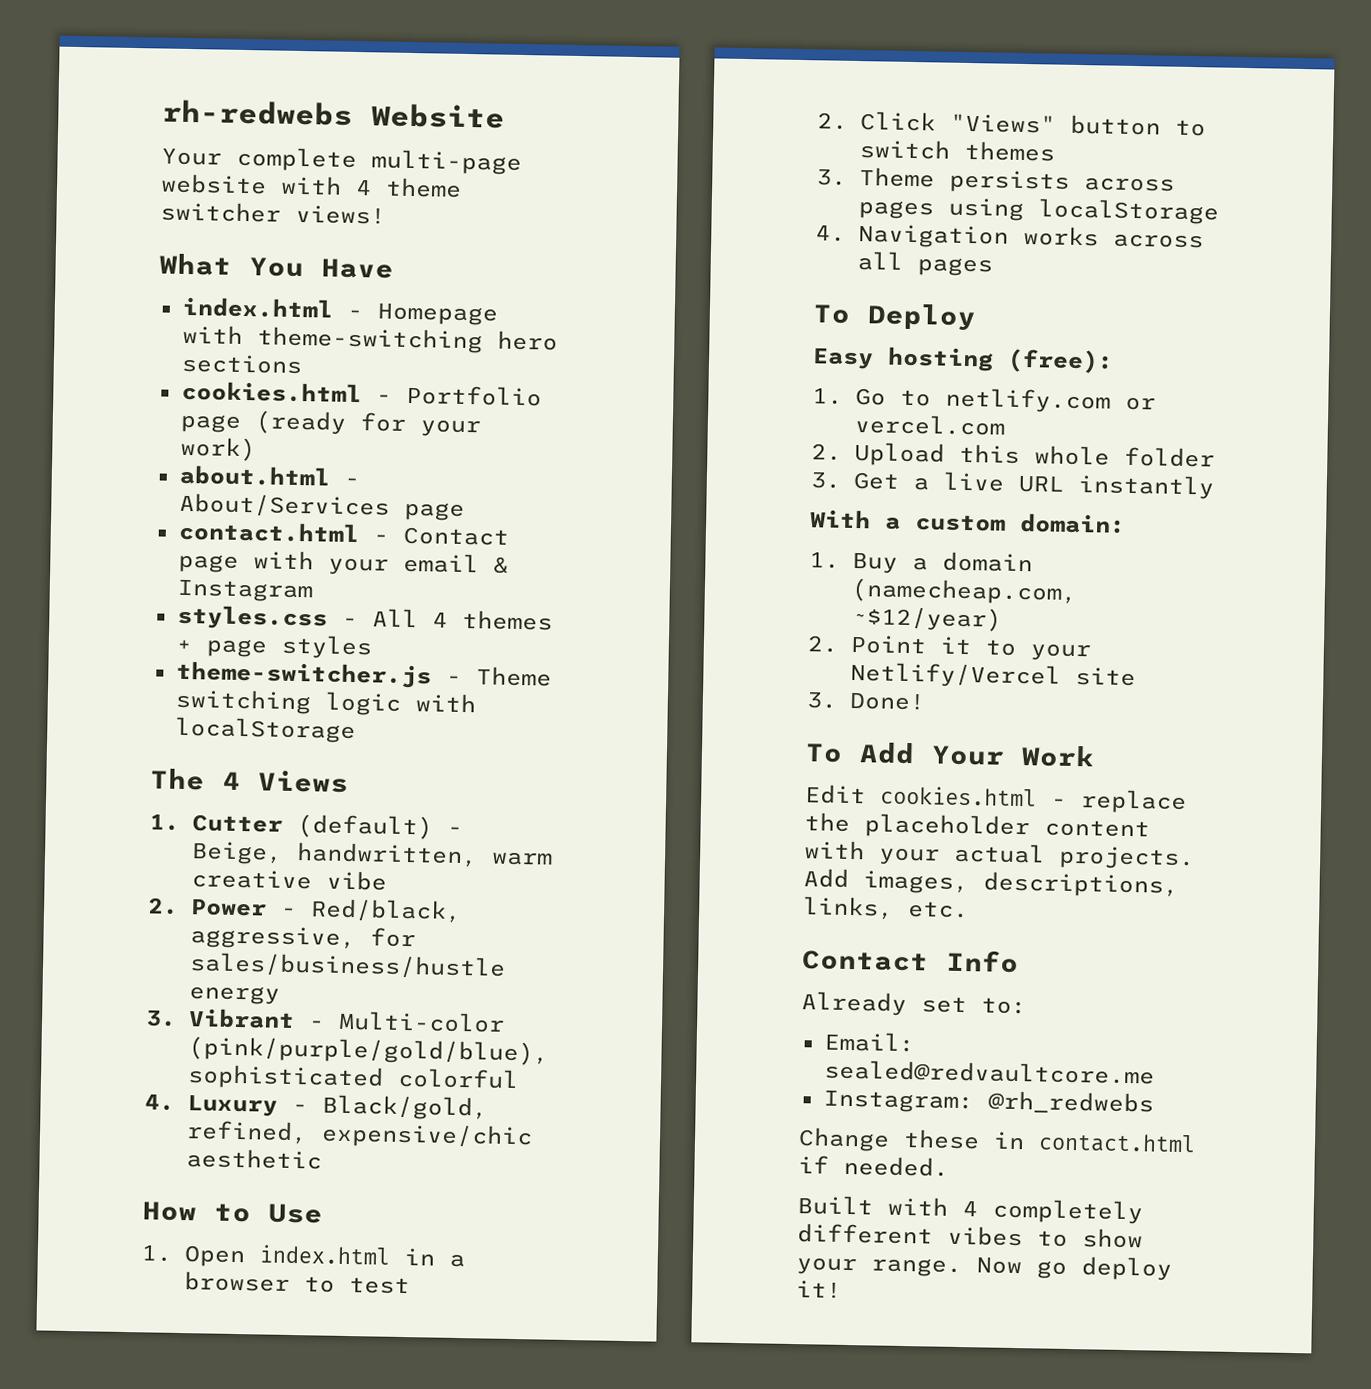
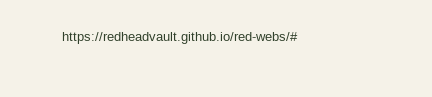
[162,99,505,129] [161,146,522,175] [160,173,462,198] [160,201,386,225] [159,253,394,279] [181,296,498,326] [181,324,558,354] [180,353,303,375] [180,380,542,407] [179,410,481,438] [179,436,256,462] [178,464,360,487] [178,492,465,521] [177,520,509,546] [177,550,509,576] [176,578,313,603] [176,604,553,631] [175,634,372,660] [175,660,552,689] [174,688,476,716] [174,716,356,744] [150,768,349,793] [149,813,463,840] [190,841,553,868] [190,869,387,891] [147,897,462,923] [189,925,416,951] [188,952,506,980] [188,985,280,1005] [145,1008,505,1033] [187,1036,549,1066] [186,1064,519,1091] [144,1093,488,1121] [185,1120,533,1150] [185,1148,322,1170] [142,1201,323,1224] [141,1244,465,1268] [183,1271,410,1295] [817,111,1206,137] [858,139,1055,162] [816,167,1175,194] [857,197,1219,225] [815,224,1204,249] [856,251,993,277] [813,303,977,332] [812,346,1114,374] [812,387,1156,414] [853,413,1006,436] [811,441,1215,468] [810,471,1215,500] [810,509,1126,534] [809,551,1033,574] [850,577,1078,606] [850,605,1002,632] [807,634,1091,662] [849,661,1136,689] [806,691,926,711] [805,742,1095,768] [805,784,1187,815] [804,812,1150,840] [804,840,1195,871] [803,868,1179,898] [802,896,969,920] [802,949,1019,974] [801,991,1027,1017] [823,1031,915,1053] [823,1059,1155,1085] [822,1089,1154,1115] [798,1127,1196,1154] [798,1155,949,1177] [797,1195,1143,1225] [797,1223,1143,1249] [796,1256,1172,1281] [796,1280,842,1299] rh-redwebs Website // Your complete multi-page website with 4 theme switcher views! // What You Have // index.html - Homepage with theme-switching hero sections // cookies.html - Portfolio page (ready for your work) // about.html - About/Services page // contact.html - Contact page with your email & Instagram // styles.css - All 4 themes + page styles // theme-switcher.js - Theme switching logic with localStorage // The 4 Views // 1. Cutter (default) - Beige, handwritten, warm creative vibe // 2. Power - Red/black, aggressive, for sales/business/hustle energy // 3. Vibrant - Multi-color (pink/purple/gold/blue), sophisticated colorful // 4. Luxury - Black/gold, refined, expensive/chic aesthetic // How to Use // 1. Open index.html in a browser to test // 2. Click "Views" button to switch themes // 3. Theme persists across pages using localStorage // 4. Navigation works across all pages // To Deploy // Easy hosting (free): // 1. Go to netlify.com or vercel.com // 2. Upload this whole folder // 3. Get a live URL instantly // With a custom domain: // 1. Buy a domain (namecheap.com, ~$12/year) // 2. Point it to your Netlify/Vercel site // 3. Done! // To Add Your Work // Edit cookies.html - replace the placeholder content with your actual projects. Add images, descriptions, links, etc. // Contact Info // Already set to: // Email: sealed@redvaultcore.me // Instagram: @rh_redwebs // Change these in contact.html if needed. // Built with 4 completely different vibes to show your range. Now go deploy it! -> [62,32,298,44] https://redheadvault.github.io/red-webs/#

